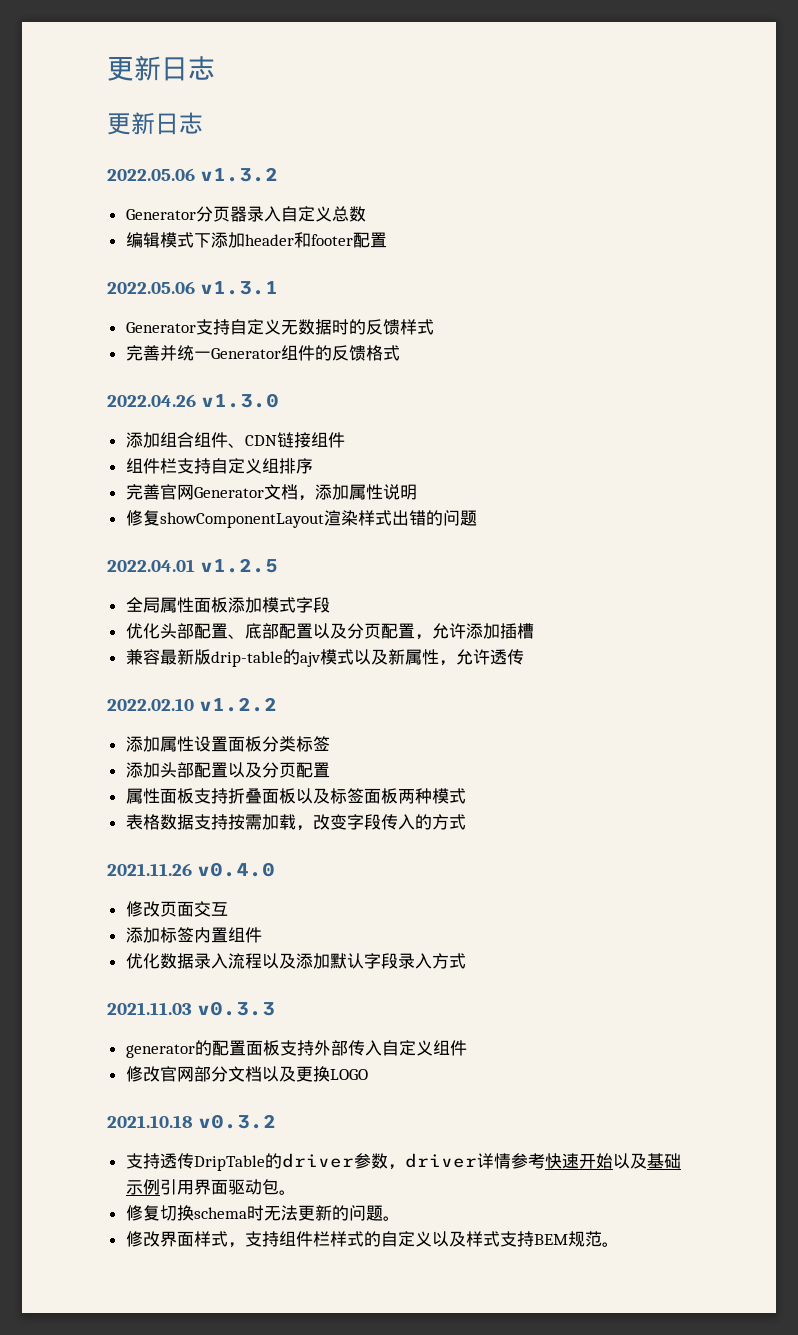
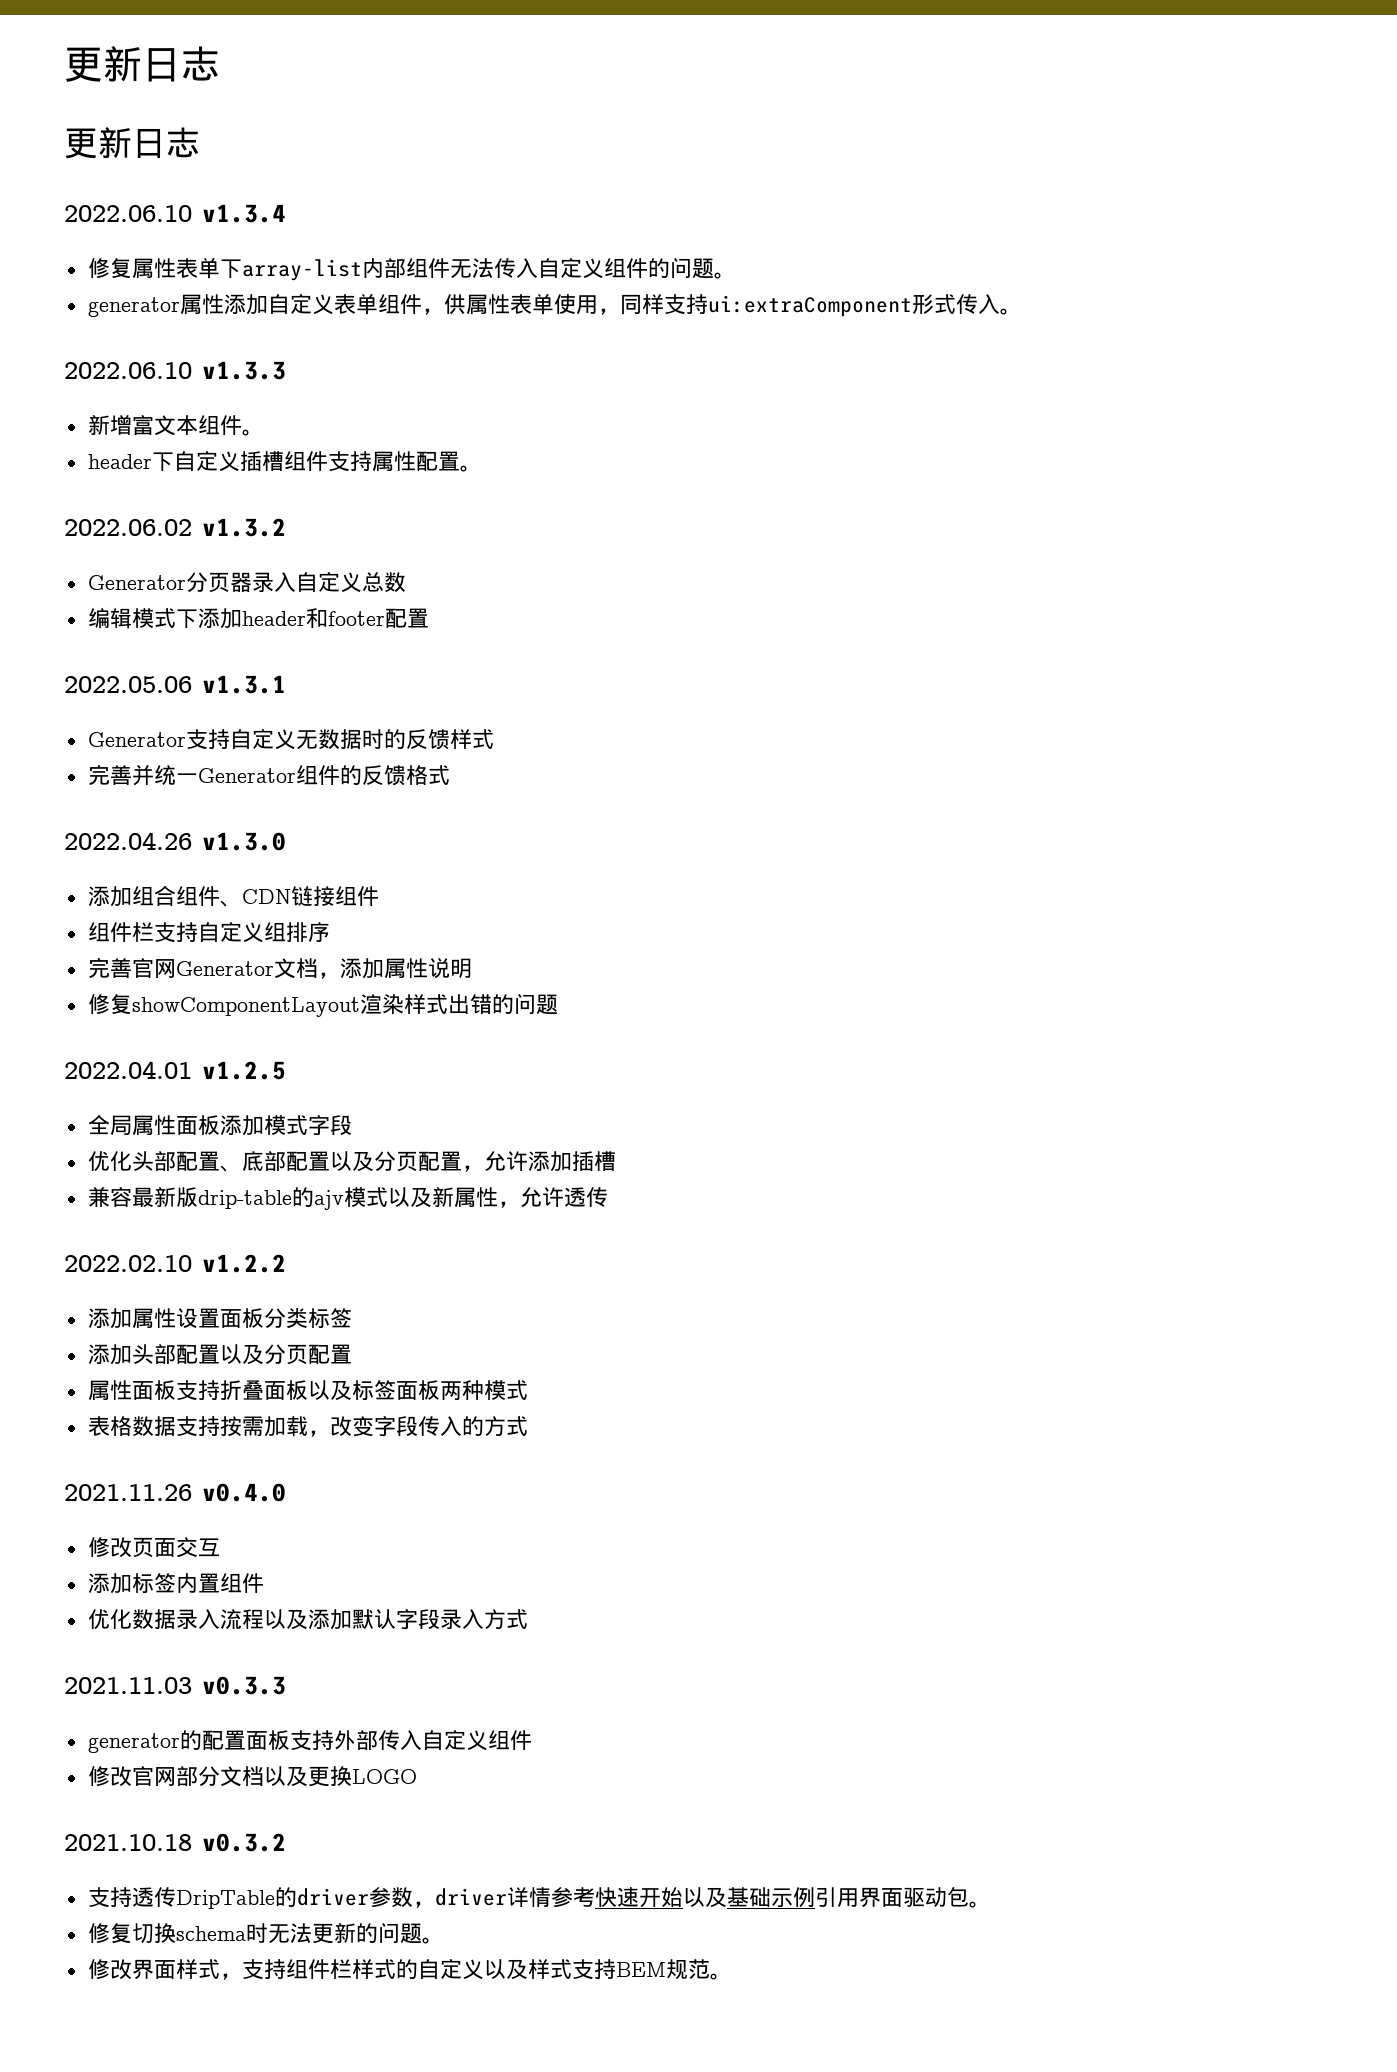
[107,168,195,181] 2022.05.06 -> [64,204,286,223] [87,257,736,281] [87,294,1022,317] [64,361,286,380] [87,415,264,436] [87,451,482,472] [64,519,192,536] 2022.06.10 v1.3.4 // 修复属性表单下array-list内部组件无法传入自定义组件的问题。 // generator属性添加自定义表单组件，供属性表单使用，同样支持ui:extraComponent形式传入。 // 2022.06.10 v1.3.3 // 新增富文本组件。 // header下自定义插槽组件支持属性配置。 // 2022.06.02

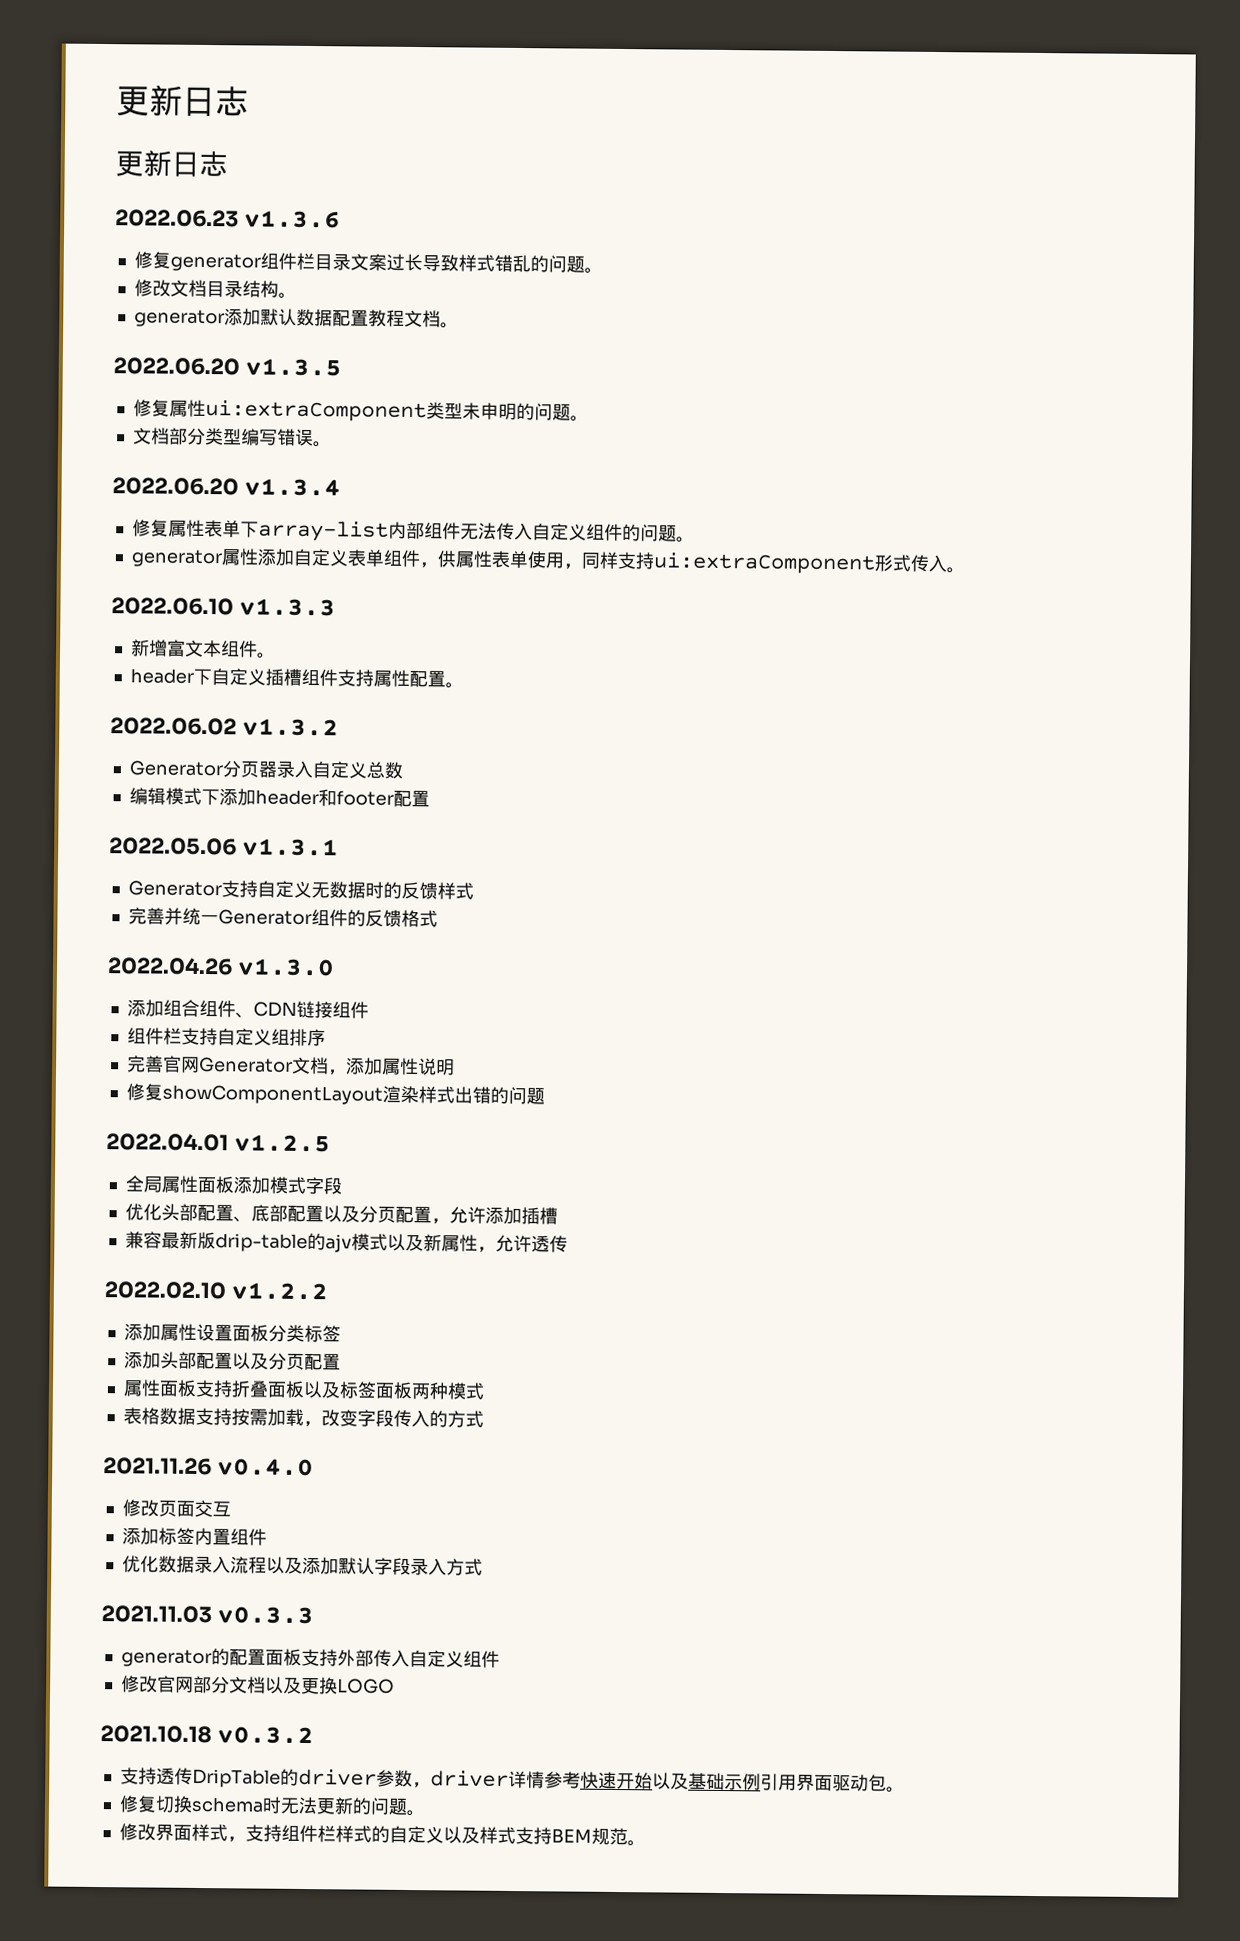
[64,205,192,222] 2022.06.10 -> [115,209,341,229] [133,251,603,274] [133,279,297,299] [133,308,459,329] [113,357,342,377] [132,399,589,423] [132,427,332,448] [112,477,239,496] 2022.06.23 v1.3.6 // 修复generator组件栏目录文案过长导致样式错乱的问题。 // 修改文档目录结构。 // generator添加默认数据配置教程文档。 // 2022.06.20 v1.3.5 // 修复属性ui:extraComponent类型未申明的问题。 // 文档部分类型编写错误。 // 2022.06.20

